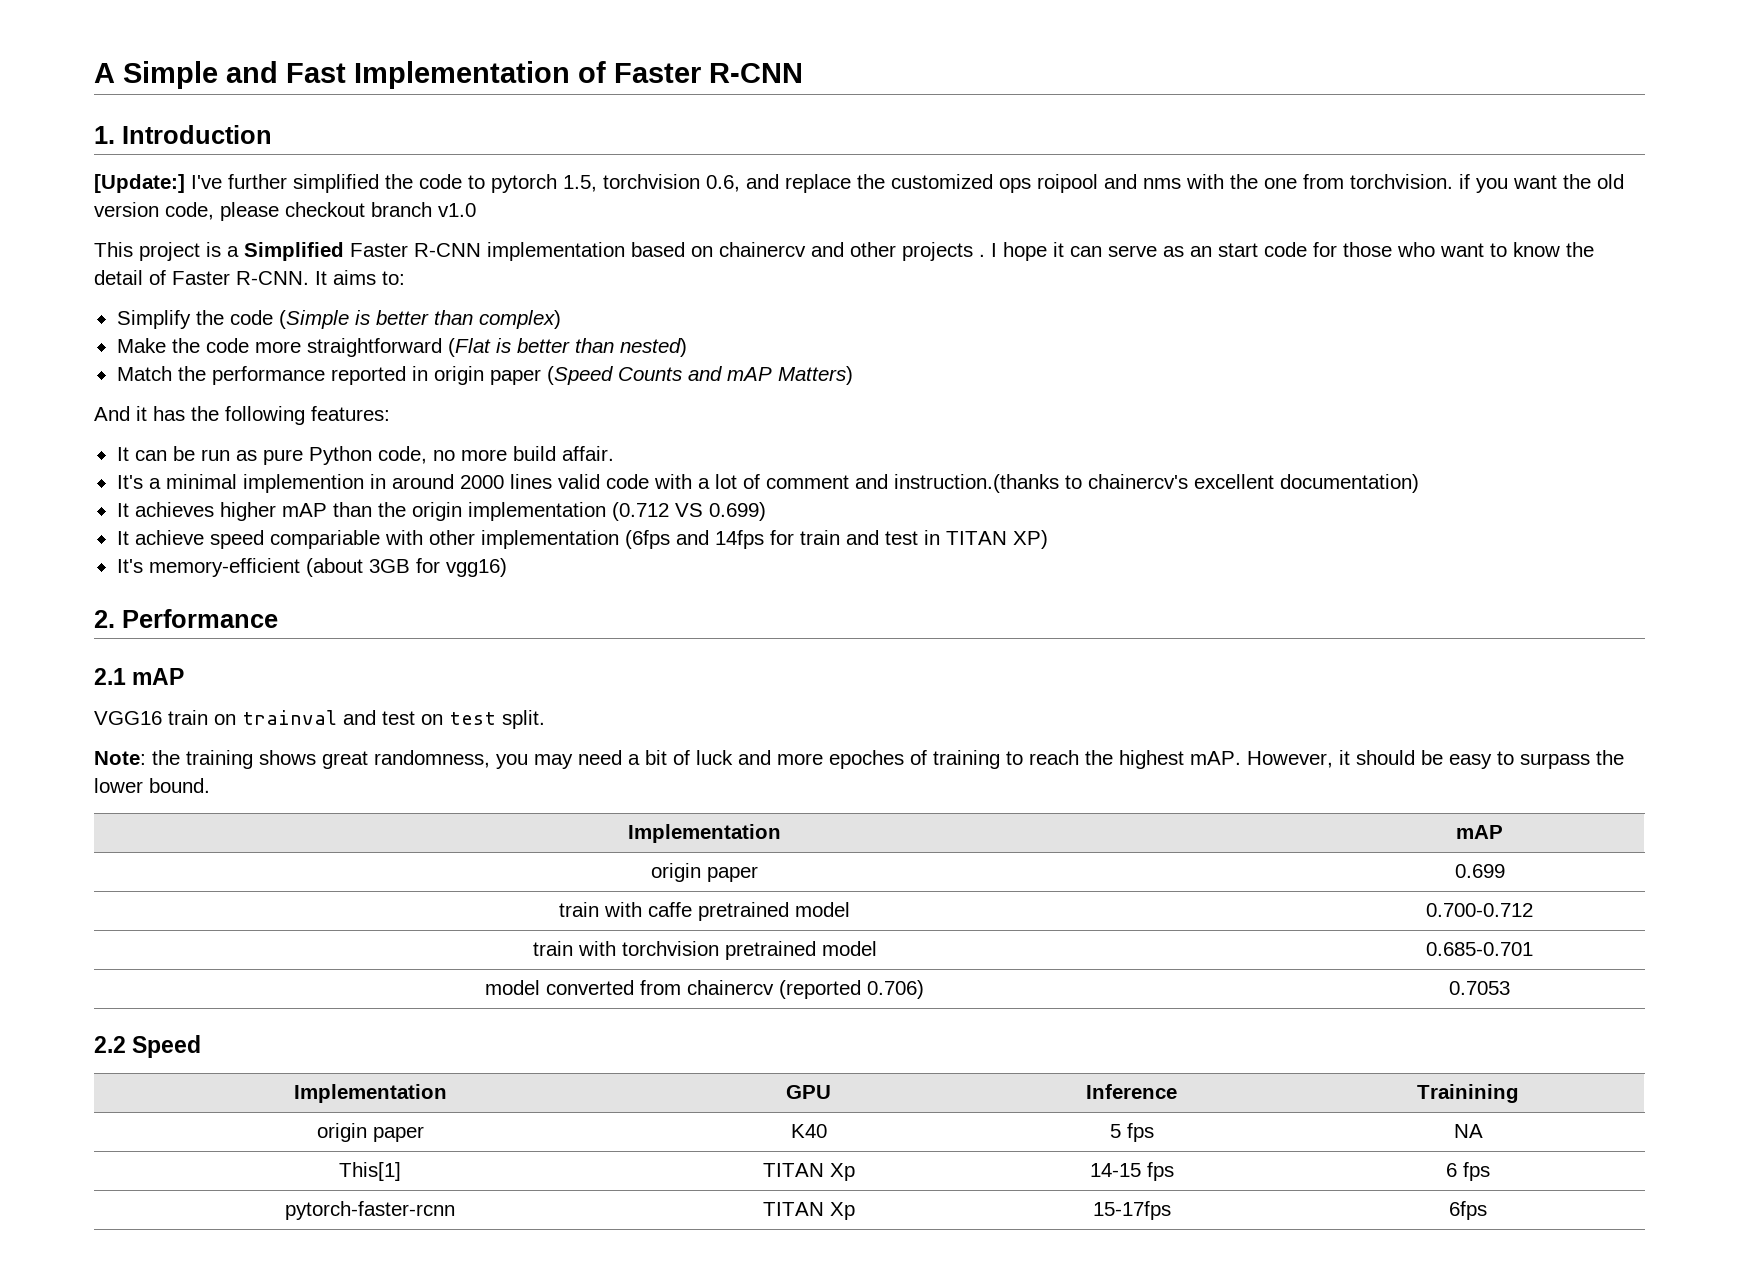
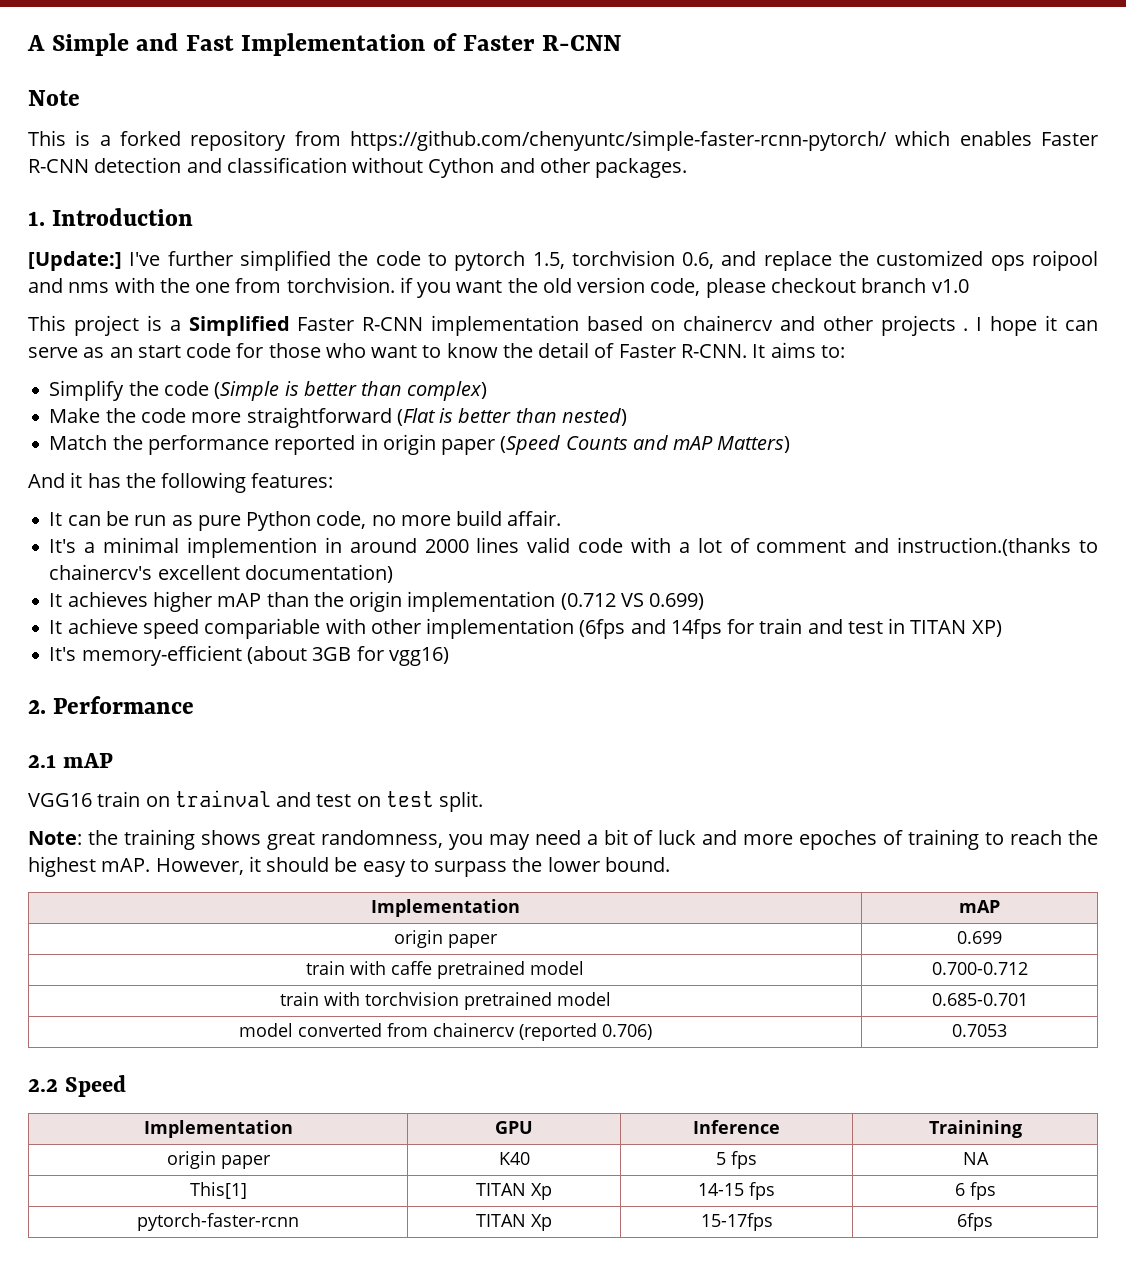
(803, 73) none -> [28,90,80,106] [28,130,1098,151] [28,157,688,178] // Note // This is a forked repository from https://github.com/chenyuntc/simple-faster-rcnn-pytorch/ which enables Faster R-CNN detection and classification without Cython and other packages.

